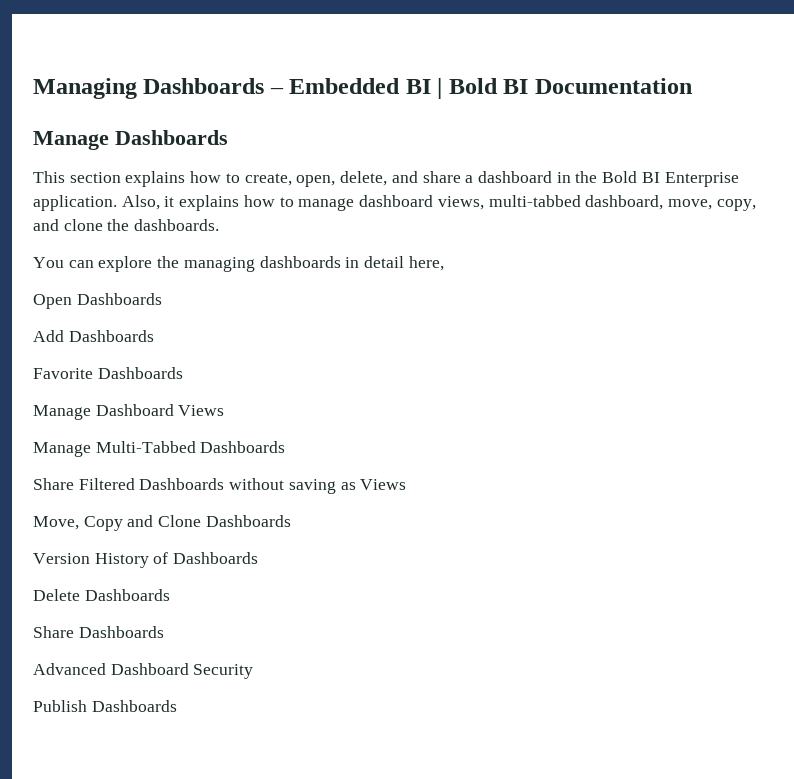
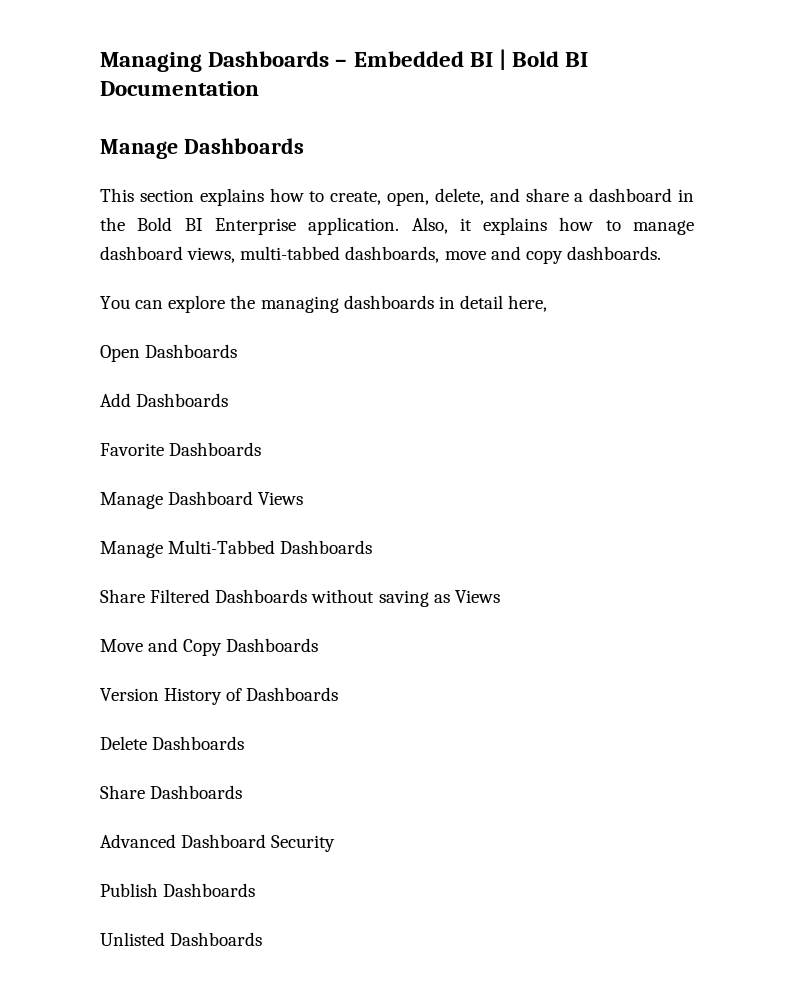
[585,195,756,211] [33,219,130,231] dashboard, move, copy, and clone the -> [345,246,563,264] dashboards, move and copy
[33,515,202,531] Move, Copy and Clone -> [100,638,223,656] Move and Copy
(177, 706) none -> [100,932,263,946] // Unlisted Dashboards

